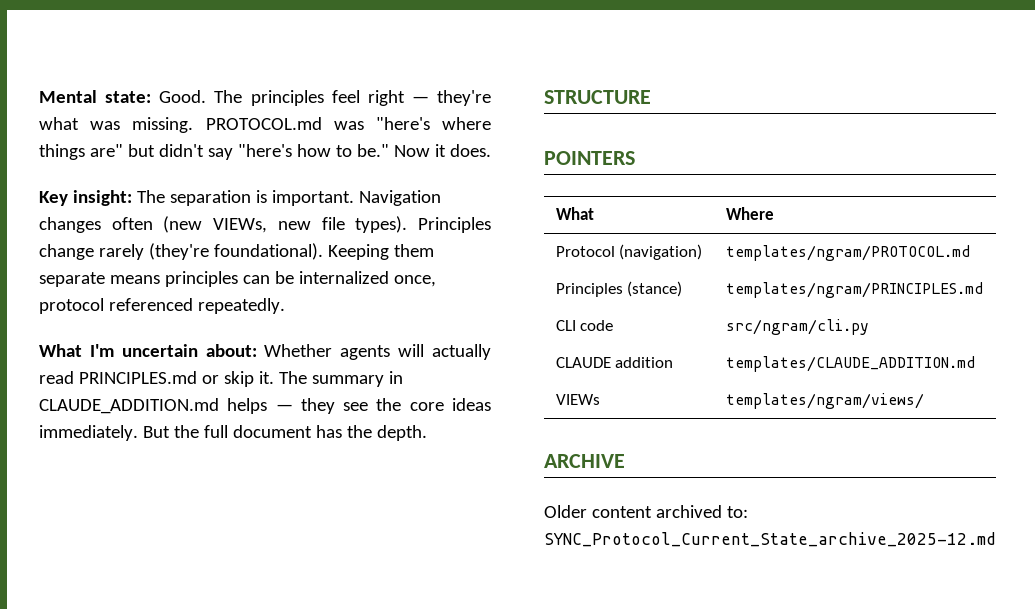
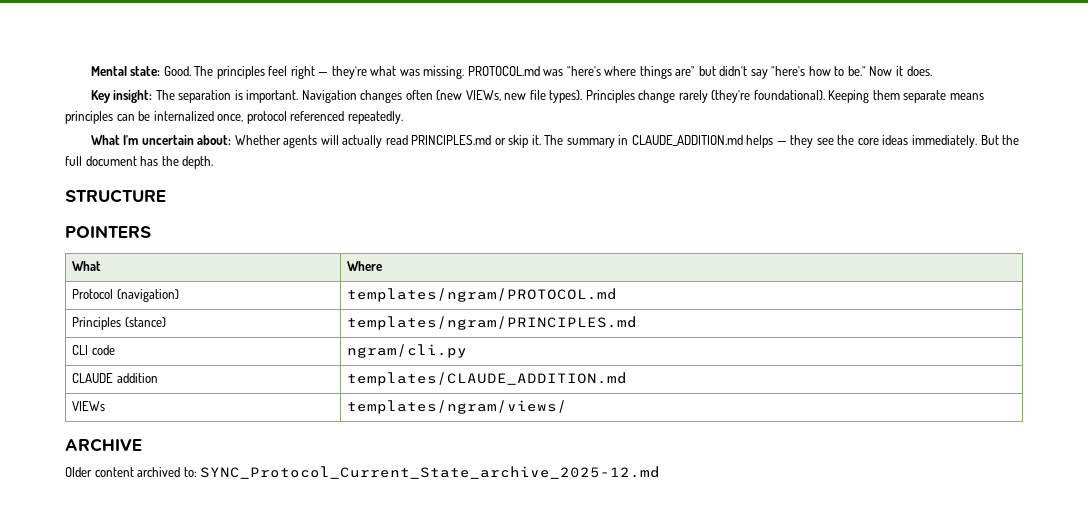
[725,319,869,335] src/ngram/cli.py -> [347,344,468,358] ngram/cli.py

